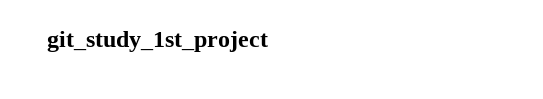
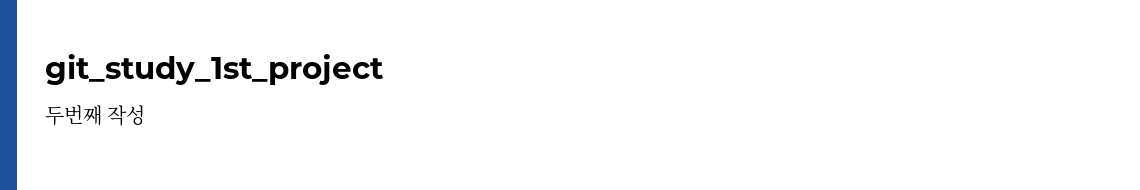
(268, 41) none -> [45,105,146,126] // 두번째 작성

